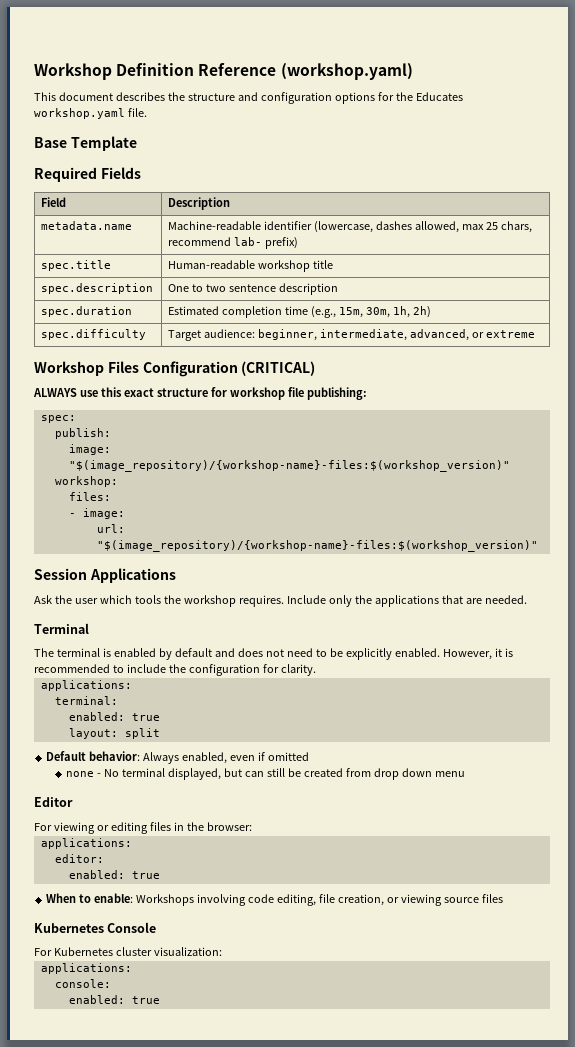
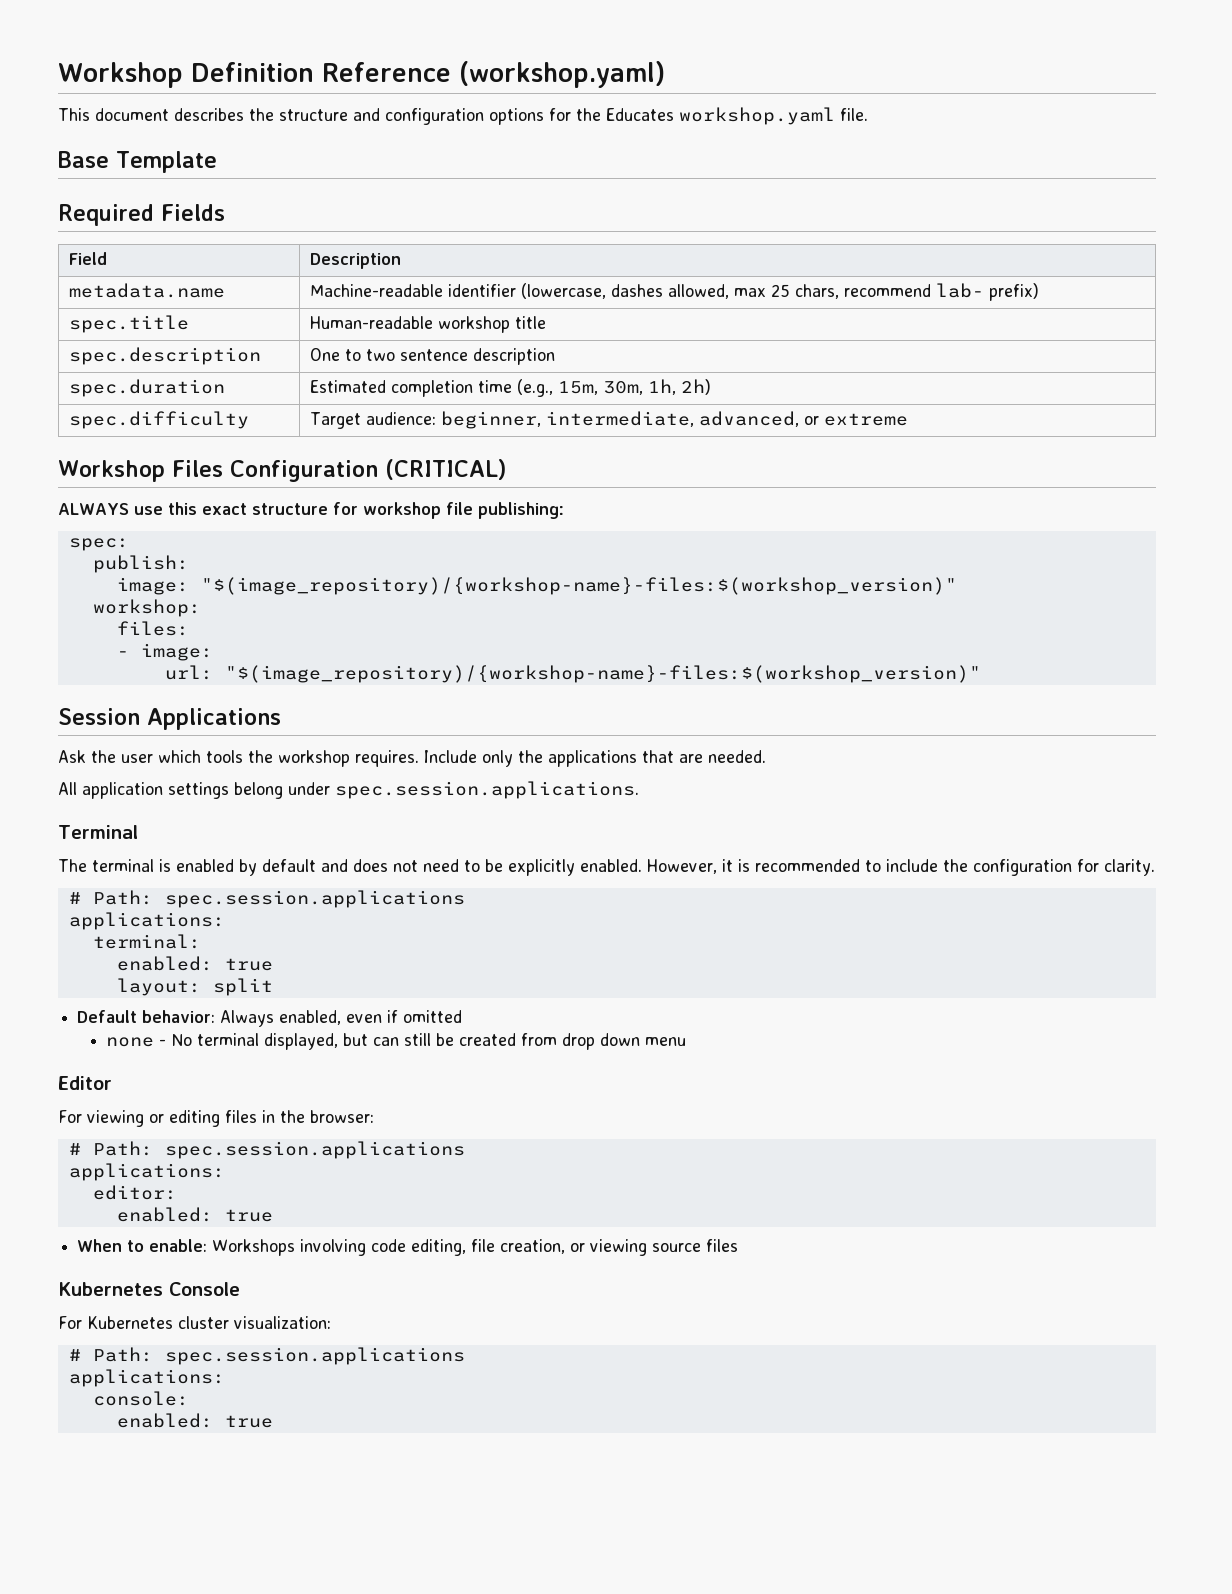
(527, 599) none -> [58,781,639,799] // All application settings belong under spec.session.applications.
(316, 670) none -> [68,890,465,908] // # Path: spec.session.applications
(252, 826) none -> [68,1141,465,1159] // # Path: spec.session.applications
(222, 951) none -> [68,1347,465,1365] // # Path: spec.session.applications

